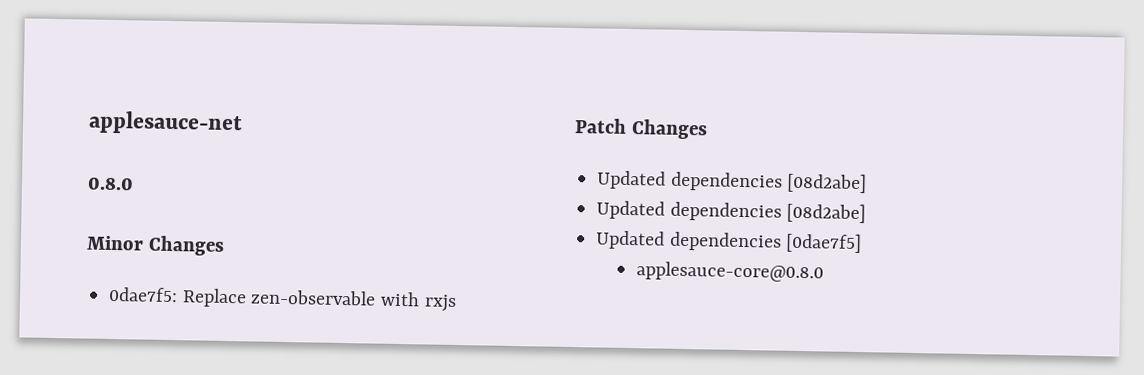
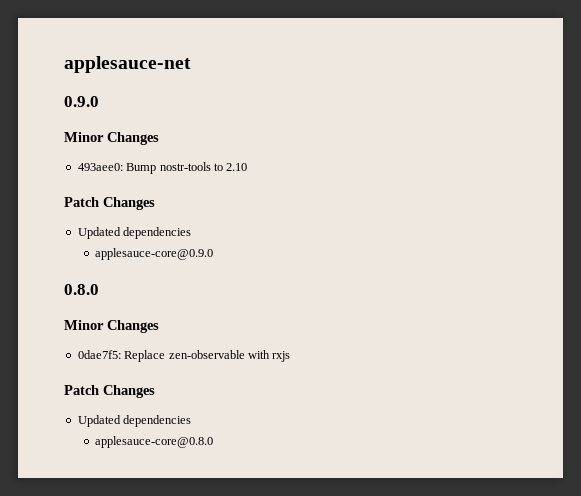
(243, 123) none -> [64,96,99,107] [64,132,159,145] [77,162,248,174] [64,197,155,210] [77,227,192,239] [95,248,214,260] // 0.9.0 // Minor Changes // 493aee0: Bump nostr-tools to 2.10 // Patch Changes // Updated dependencies // applesauce-core@0.9.0
[786,172,868,194] [596,200,867,224] [595,230,863,254] [08d2abe] // Updated dependencies [08d2abe] // Updated dependencies [0dae7f5] -> (192, 421) none

